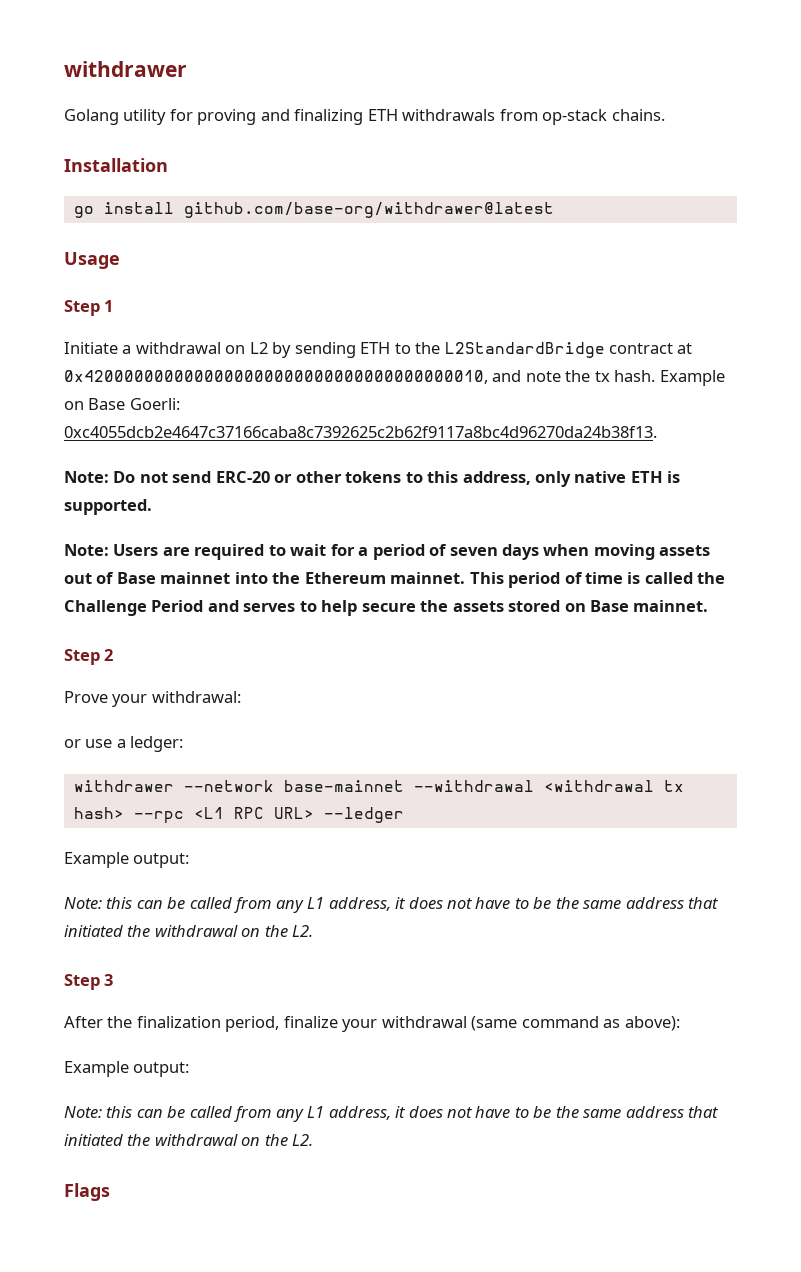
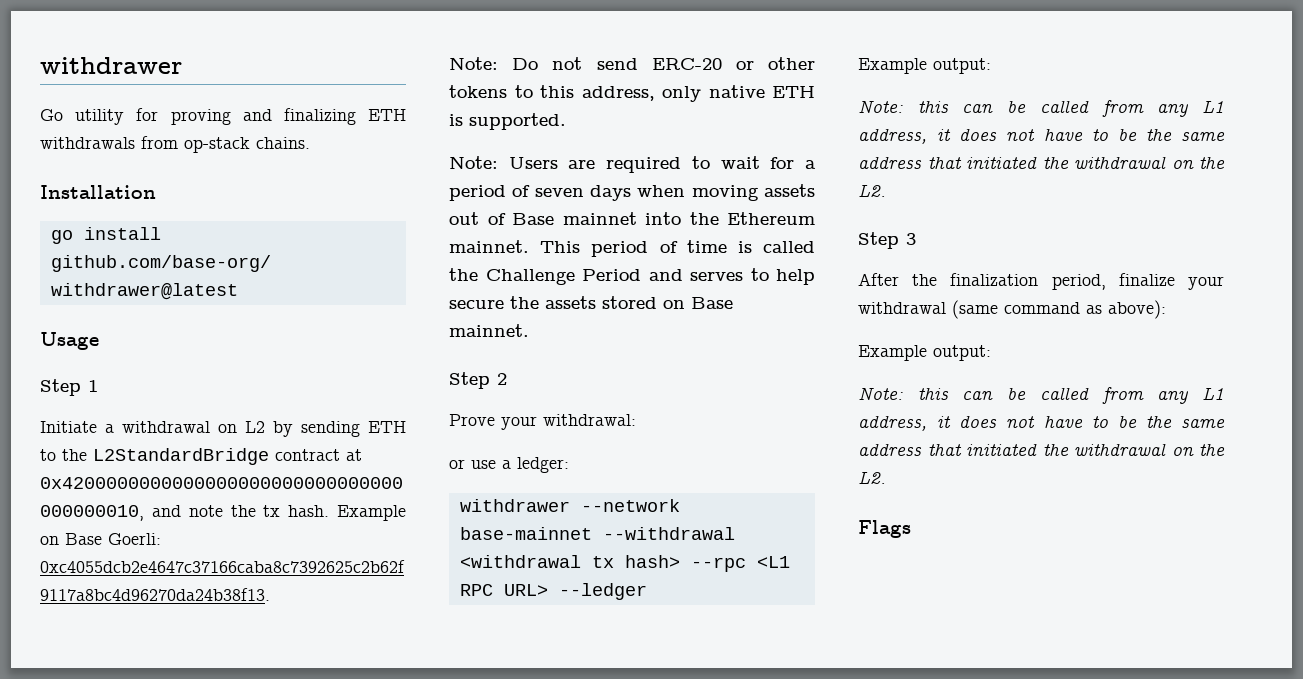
[64,109,119,125] Golang -> [40,109,63,121] Go

